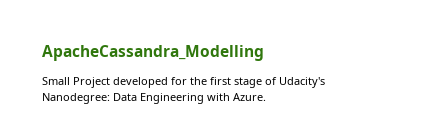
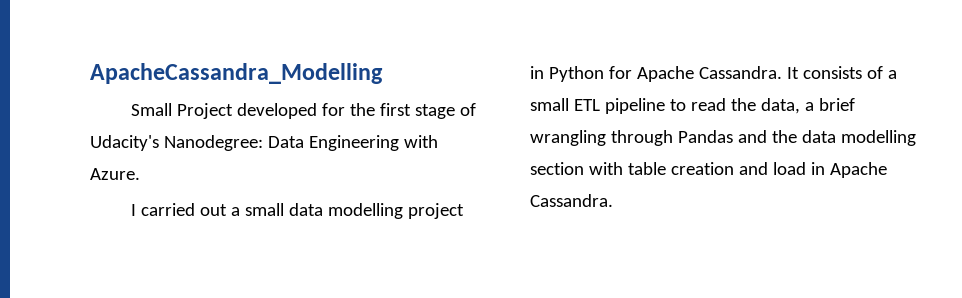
(266, 97) none -> [131,203,465,219] [530,66,897,82] [530,98,855,114] [530,130,916,146] [530,162,887,178] [530,194,613,207] // I carried out a small data modelling project in Python for Apache Cassandra. It consists of a small ETL pipeline to read the data, a brief wrangling through Pandas and the data modelling section with table creation and load in Apache Cassandra.

